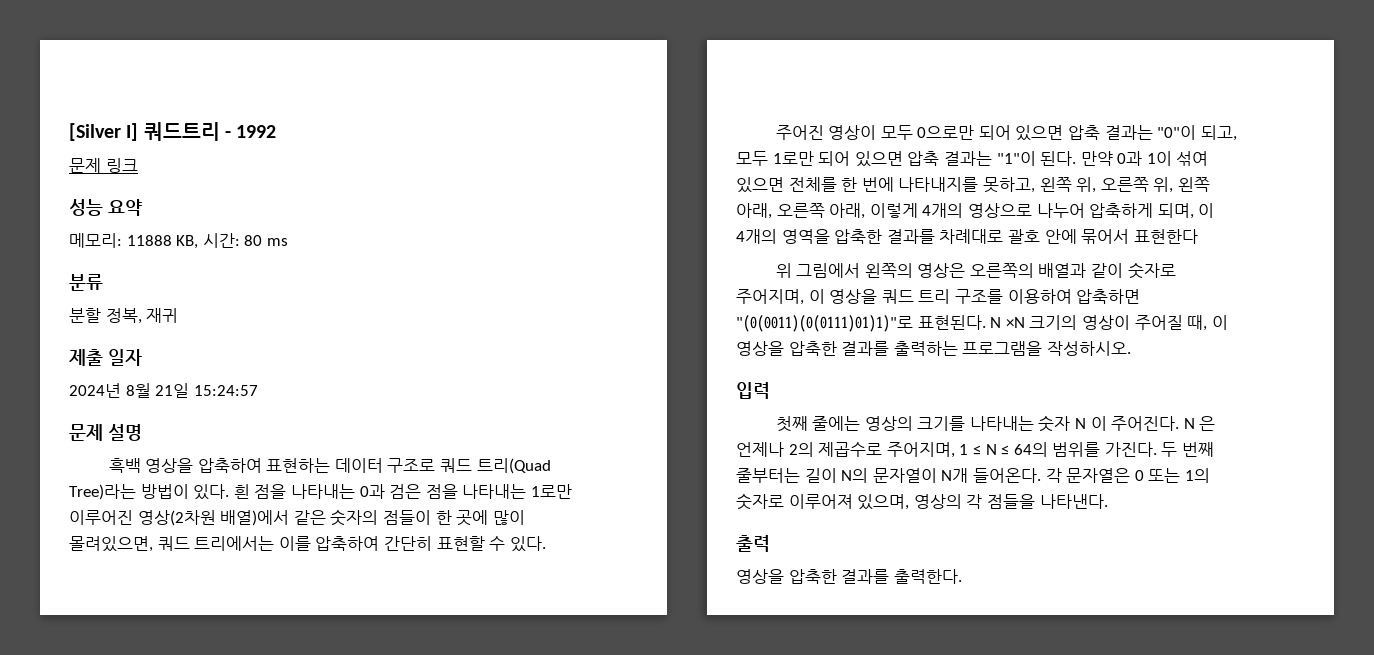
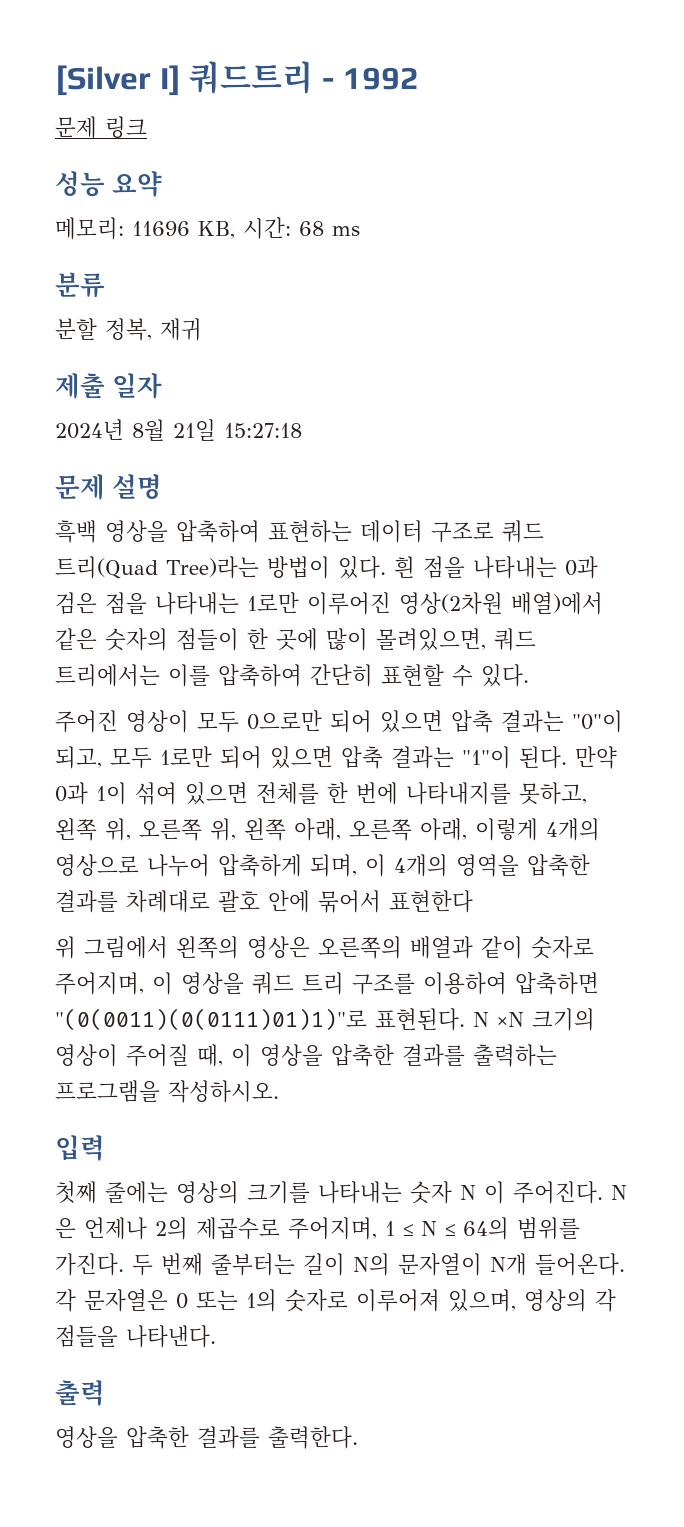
[126,235,172,246] 11888 -> [132,221,190,236] 11696
[244,235,263,246] 80 -> [299,221,324,236] 68
[193,385,258,396] 15:24:57 -> [224,423,302,438] 15:27:18

